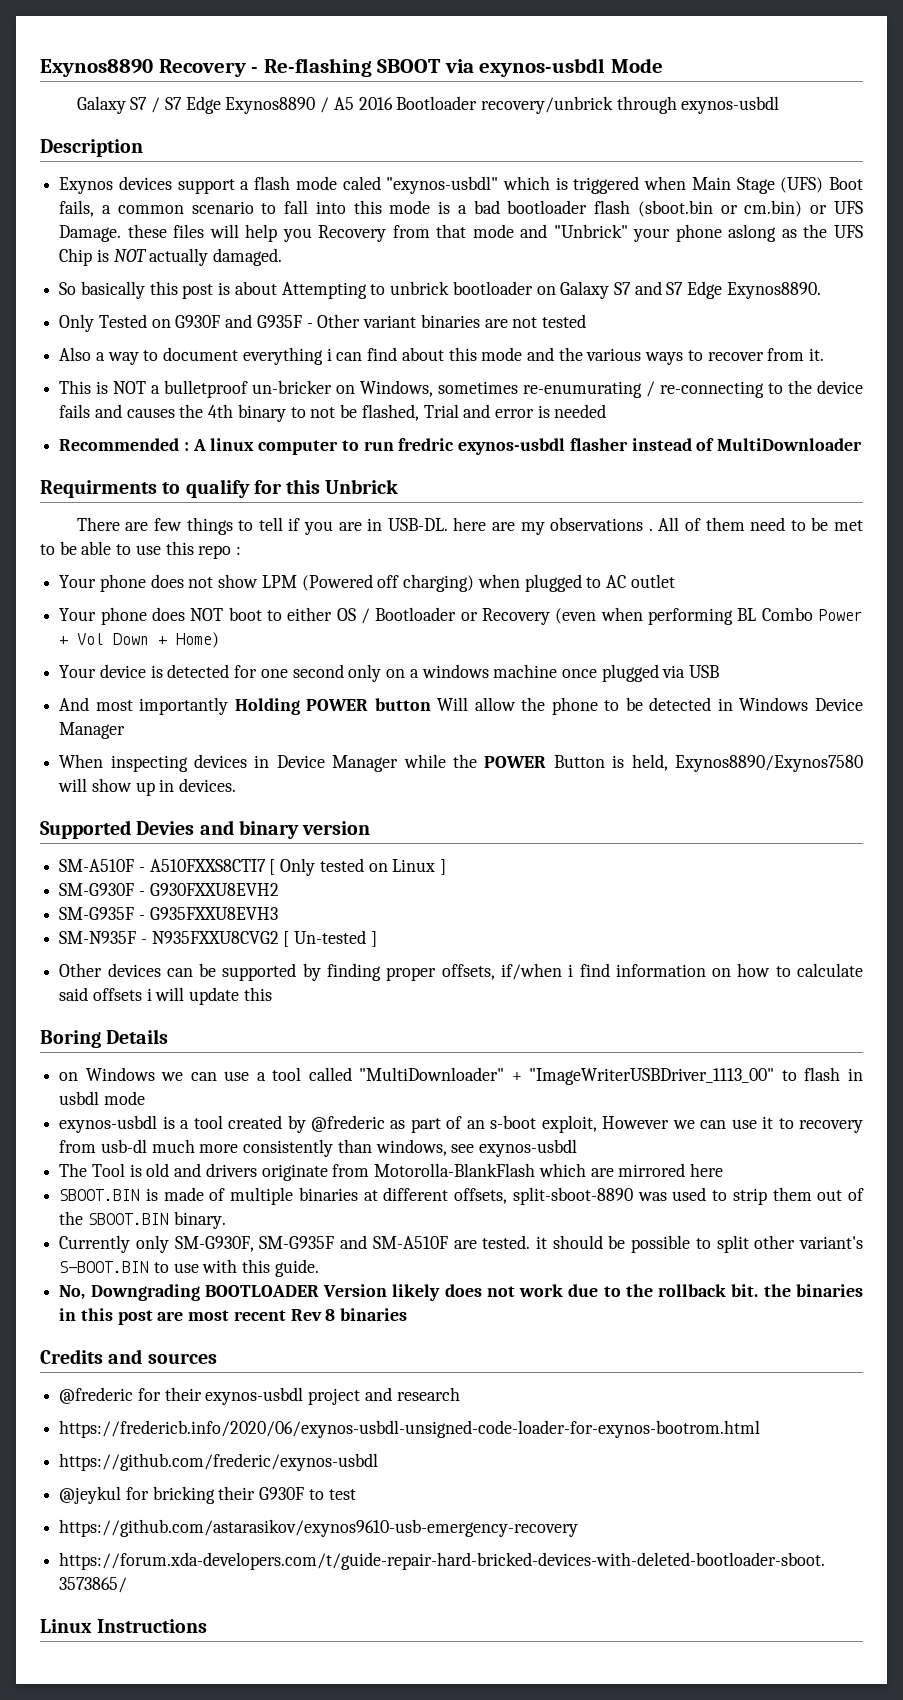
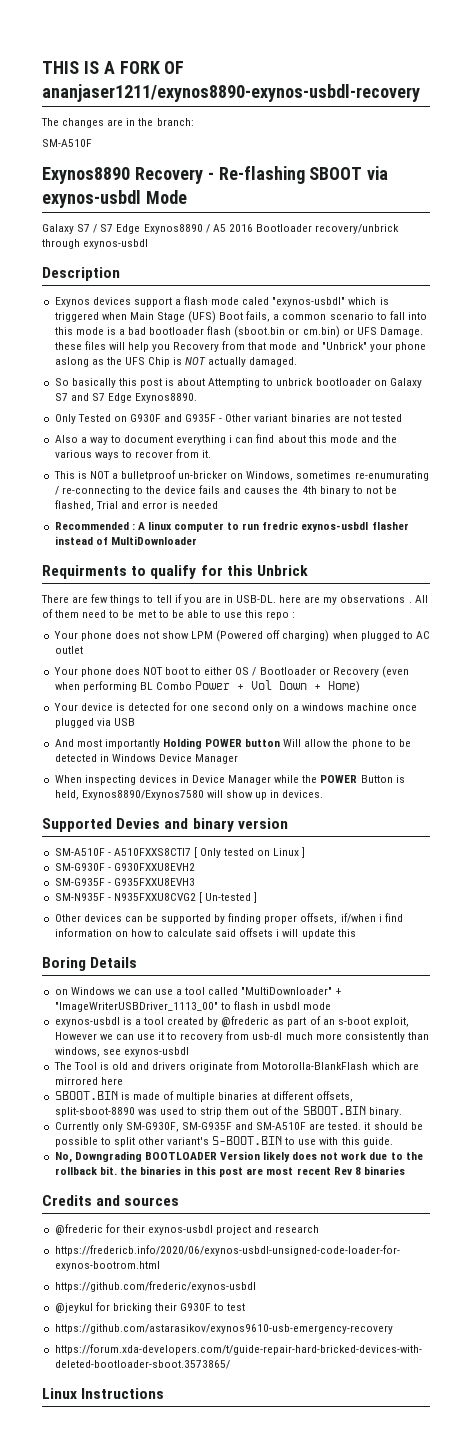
(40, 68) none -> [42,61,185,74] [42,84,420,102] [41,118,194,128] [42,139,92,147] THIS IS A FORK OF ananjaser1211/exynos8890-exynos-usbdl-recovery // The changes are in the branch: // SM-A510F //

